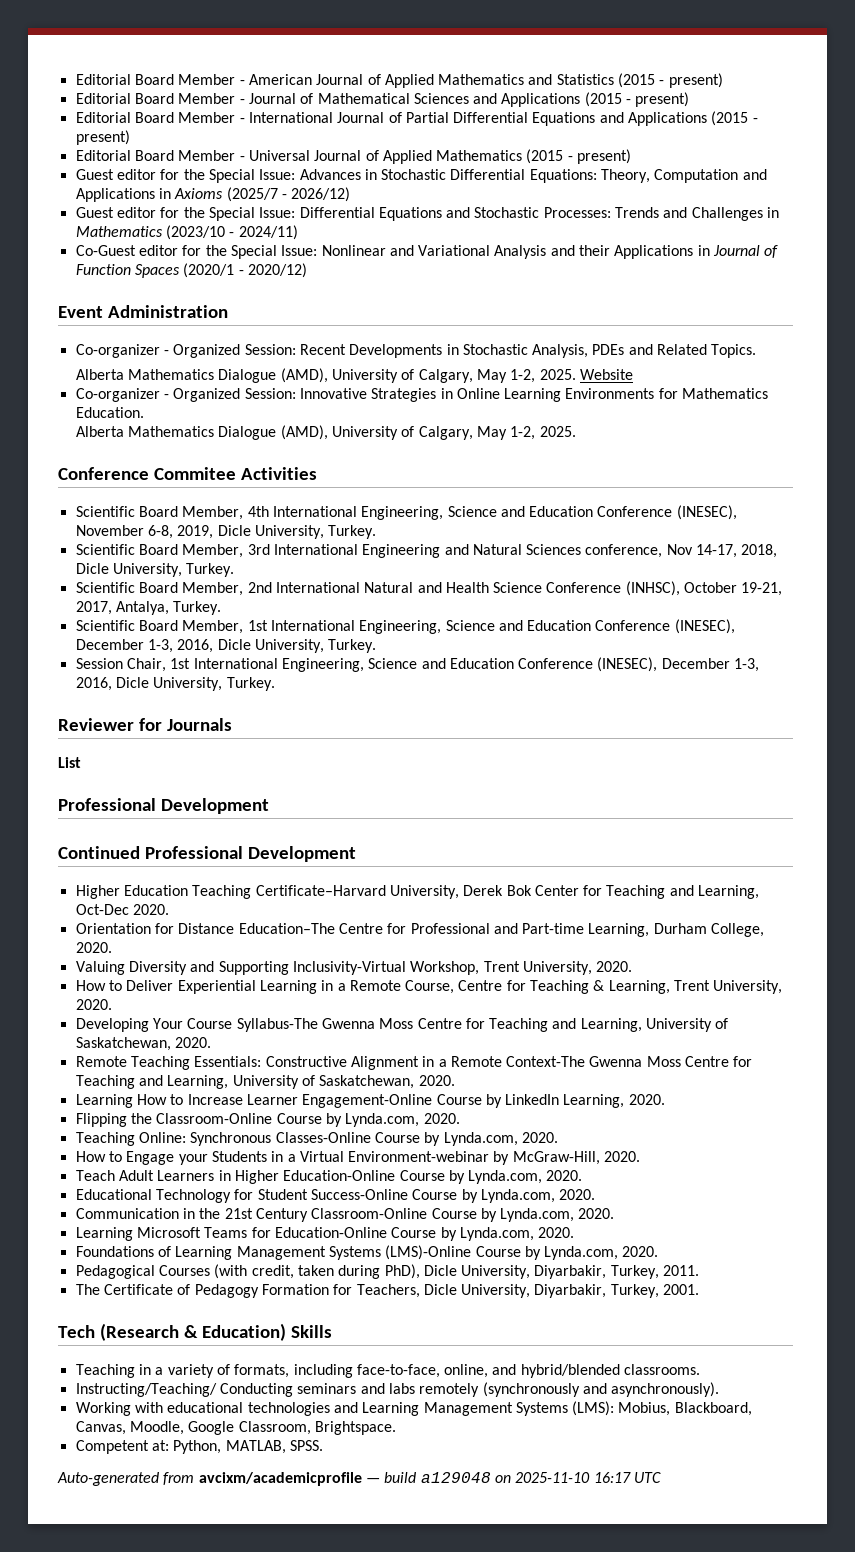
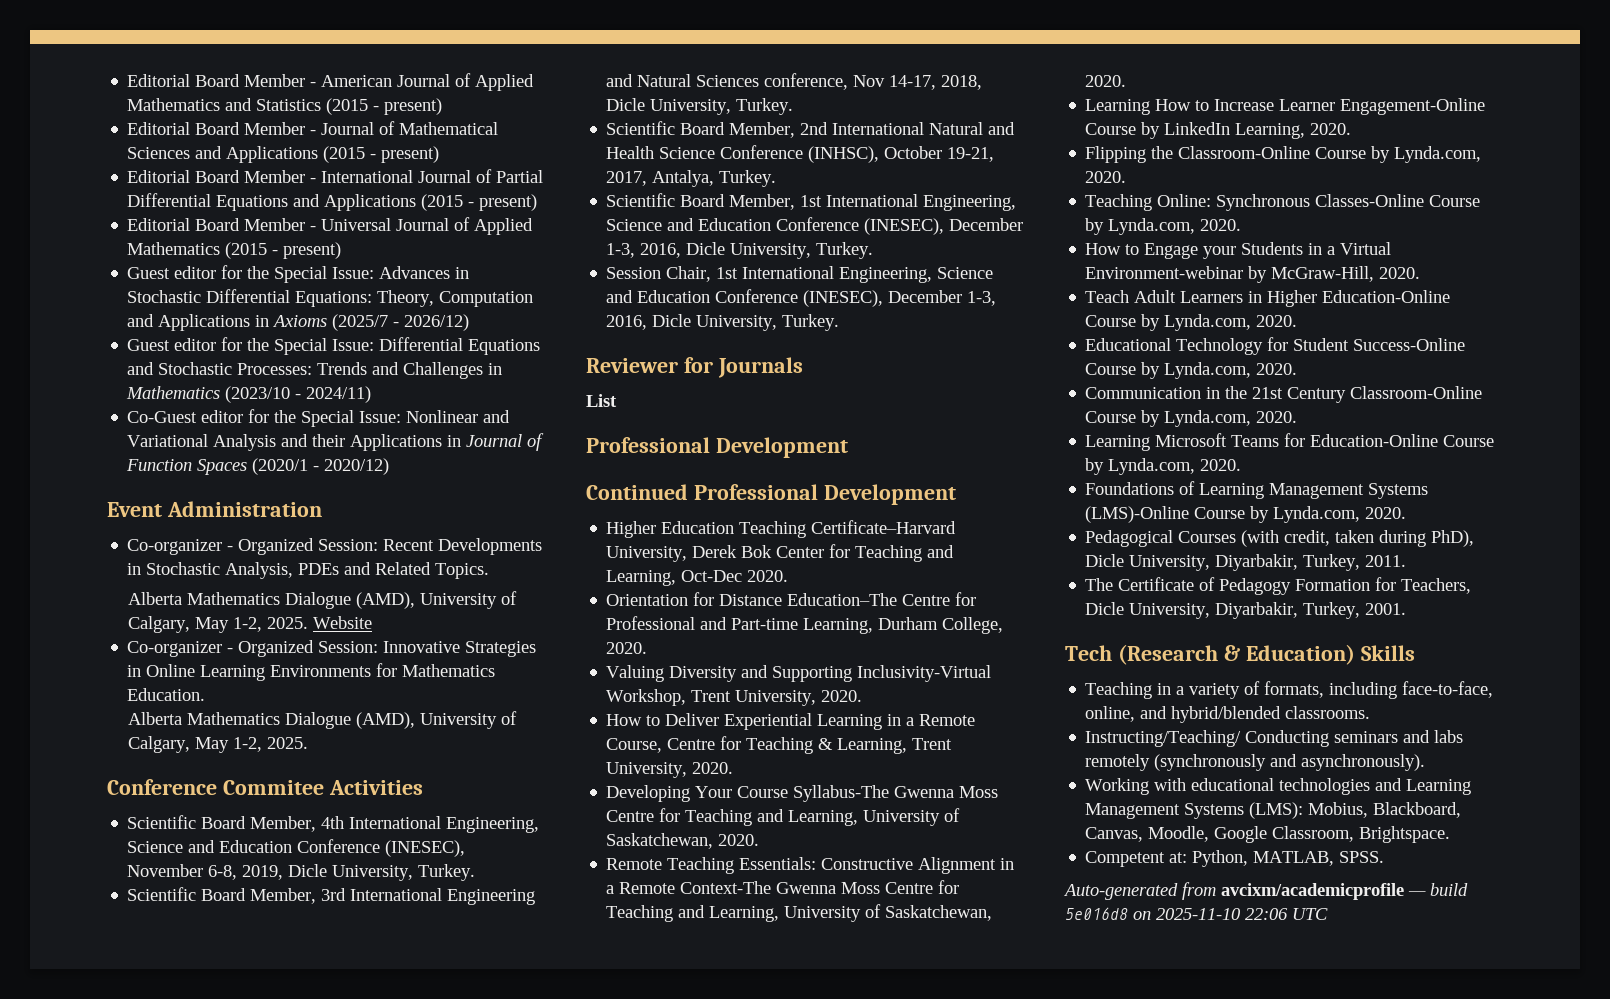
[420,1472,491,1483] a129048 -> [1065,907,1128,920] 5e016d8
[593,1472,631,1483] 16:17 -> [1245,908,1288,920] 22:06

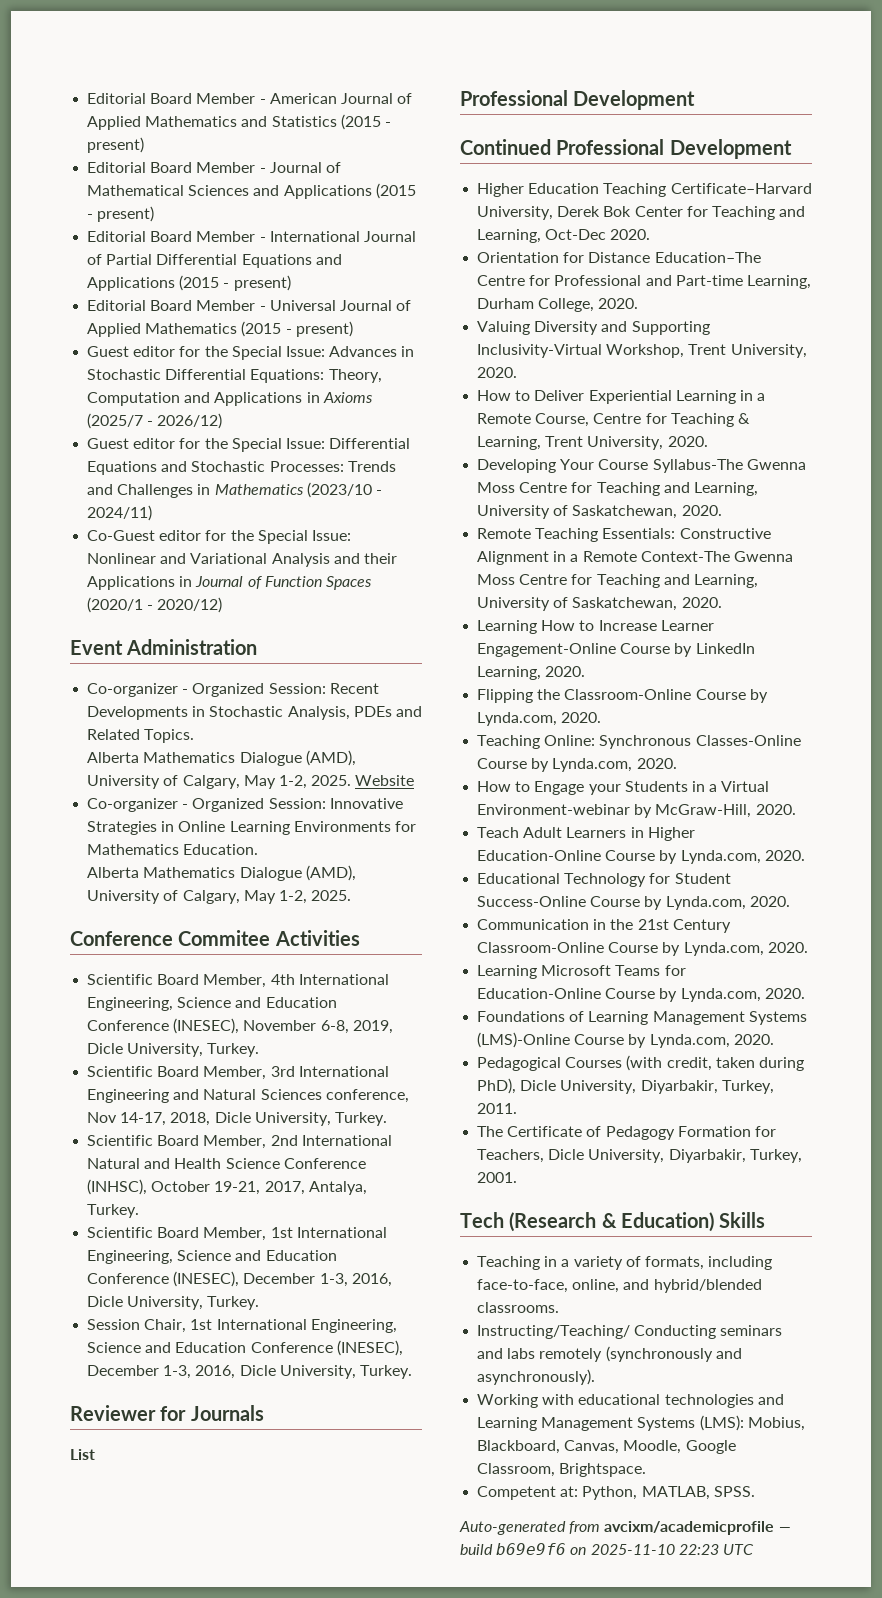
[1065,907,1128,920] 5e016d8 -> [496,1543,567,1555] b69e9f6
[1245,908,1288,920] 22:06 -> [678,1544,719,1555] 22:23

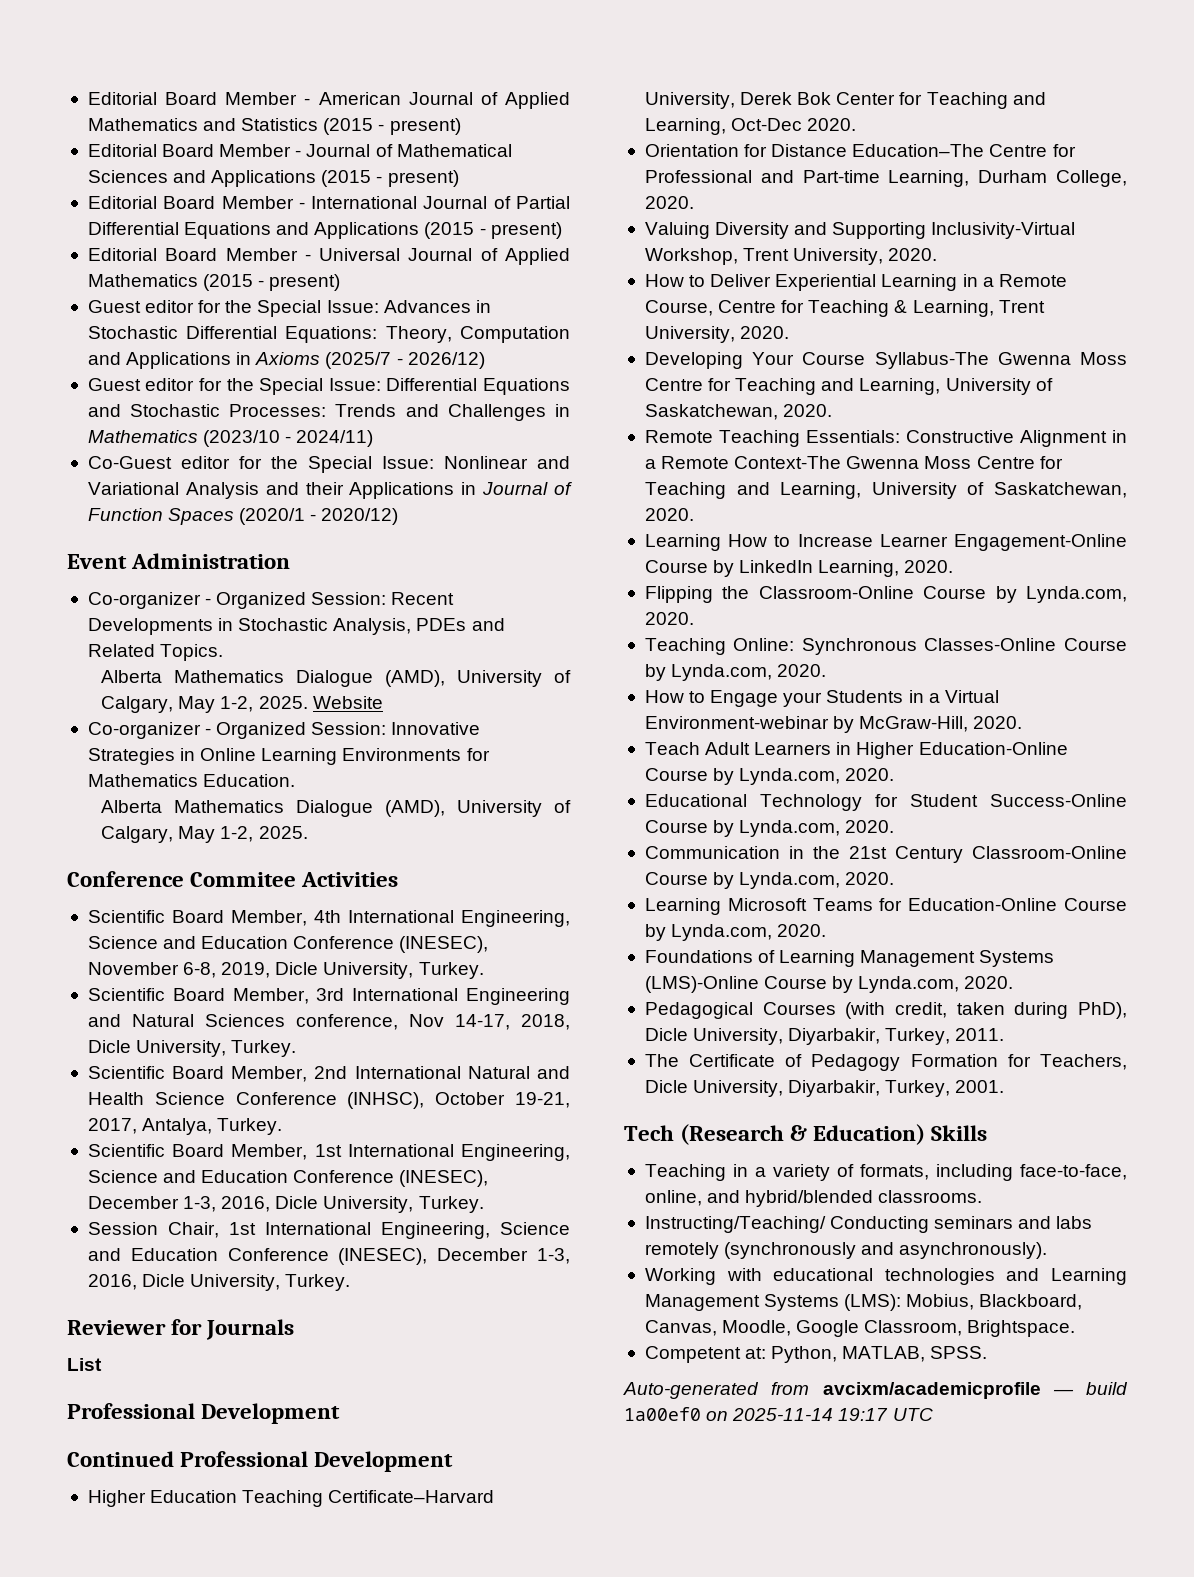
[496,1543,719,1555] b69e9f6 on 2025-11-10 22:23 -> [624,1407,889,1421] 1a00ef0 on 2025-11-14 19:17

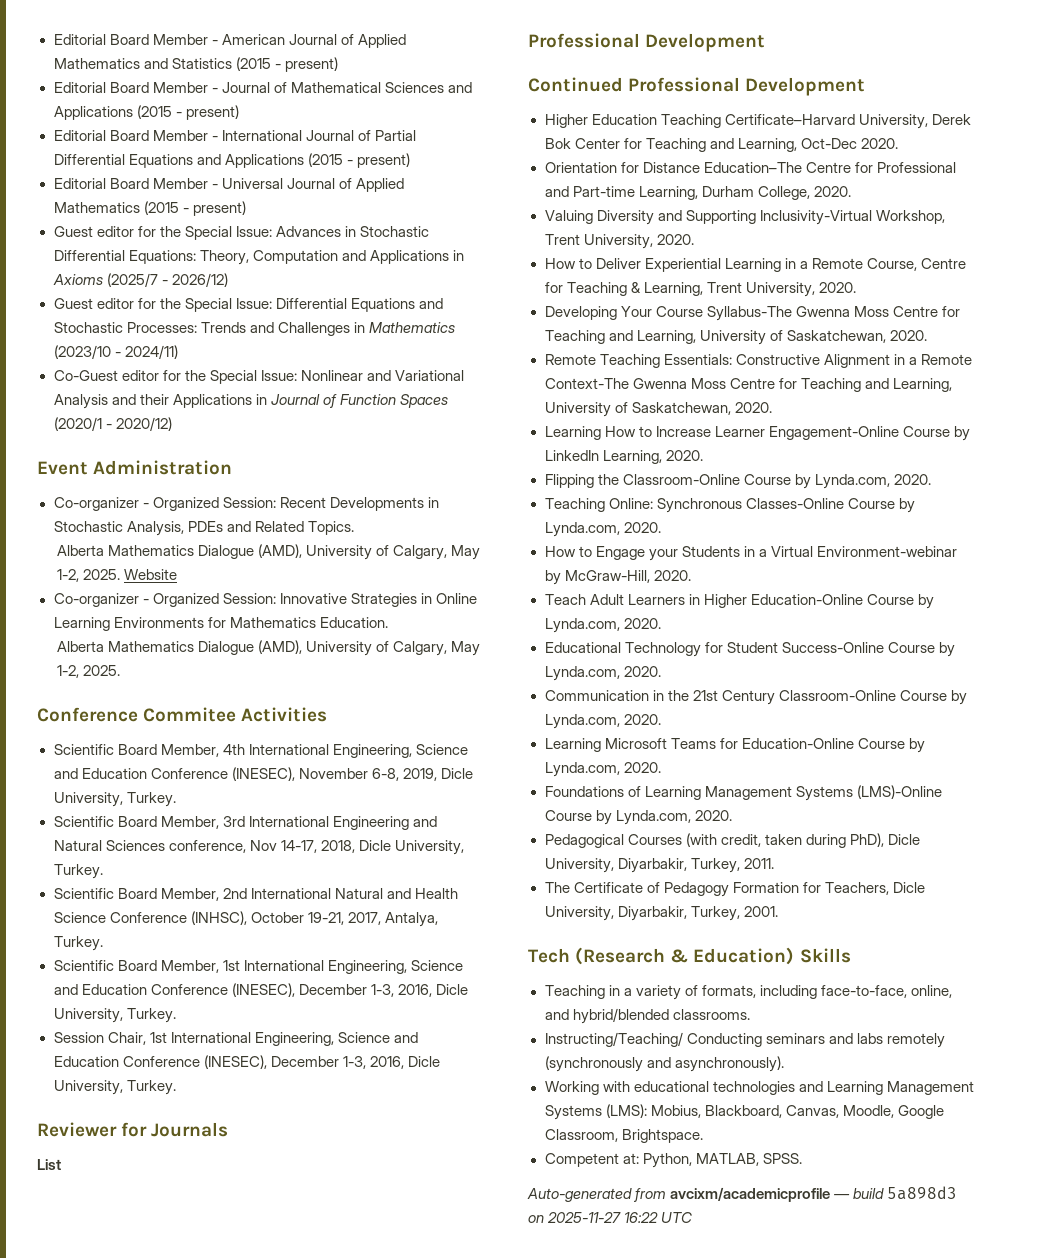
[624,1407,889,1421] 1a00ef0 on 2025-11-14 19:17 -> [887,1186,958,1200] [528,1212,659,1223] 5a898d3 on 2025-11-27 16:22

